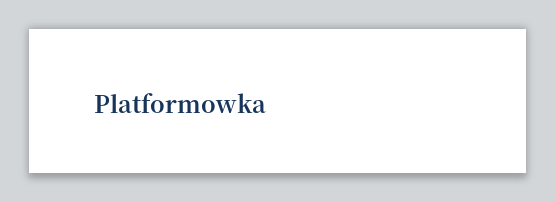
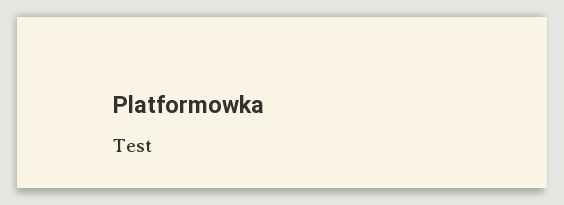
(266, 103) none -> [113,139,152,152] // Test

